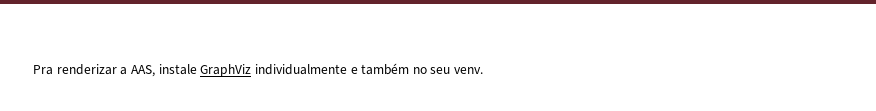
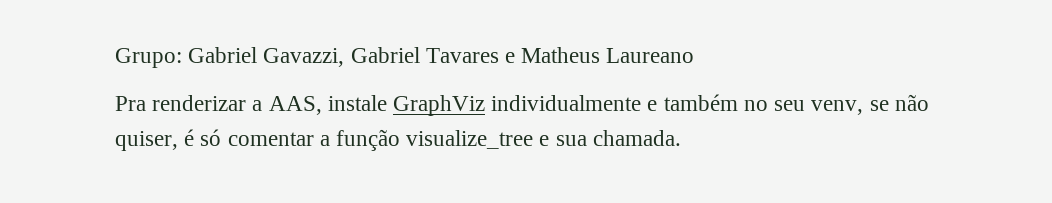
(33, 70) none -> [115,47,695,68] Grupo: Gabriel Gavazzi, Gabriel Tavares e Matheus Laureano //
[454,67,484,74] venv. -> [811,94,929,115] [115,129,681,151] venv, se não quiser, é só comentar a função visualize_tree e sua chamada.

